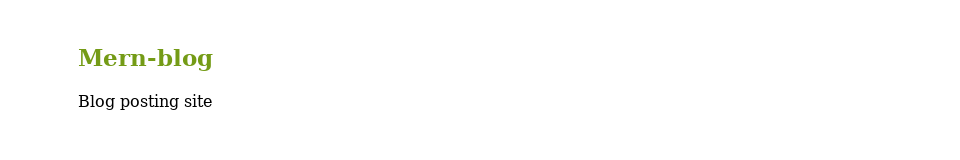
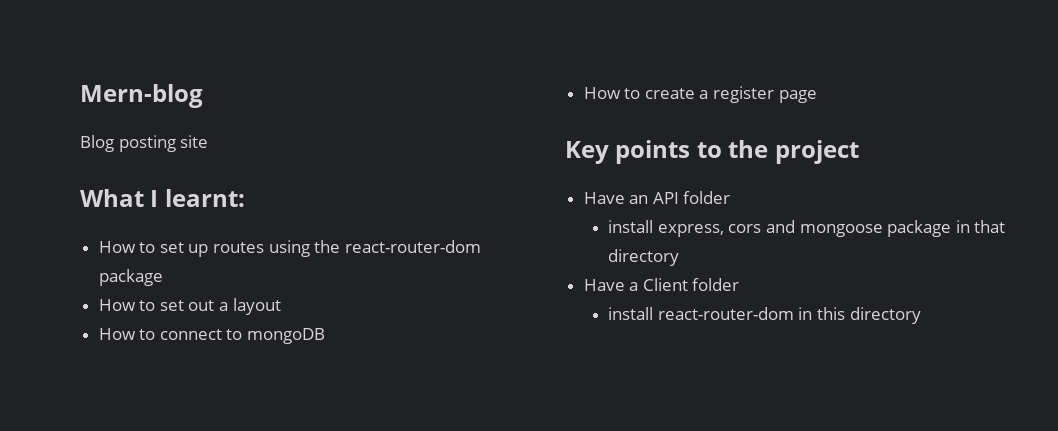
(212, 100) none -> [80,189,245,207] [98,240,481,257] [98,269,163,286] [98,298,281,315] [98,328,326,344] [583,86,817,103] [565,140,859,164] [583,191,731,204] [608,220,1006,237] [608,249,680,266] [583,278,740,291] [608,307,921,324] // What I learnt: // How to set up routes using the react-router-dom package // How to set out a layout // How to connect to mongoDB // How to create a register page // Key points to the project // Have an API folder // install express, cors and mongoose package in that directory // Have a Client folder // install react-router-dom in this directory

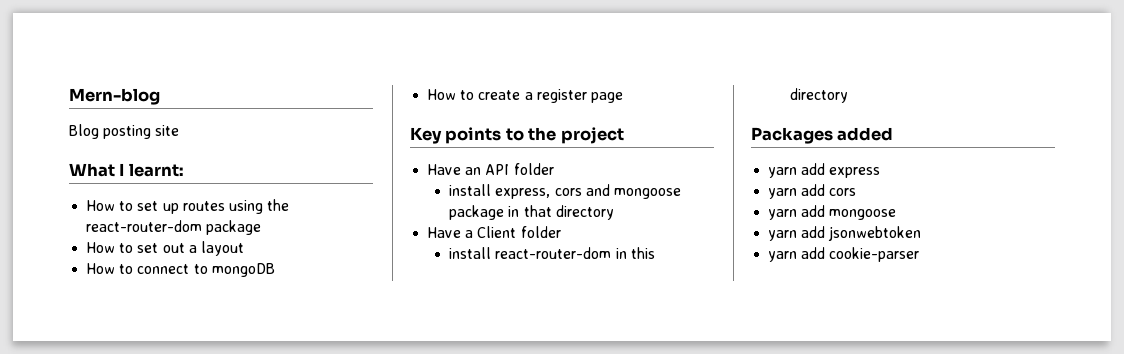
(921, 315) none -> [751,127,894,144] [768,163,881,178] [768,184,857,199] [768,205,897,220] [768,226,922,241] [768,247,920,262] // Packages added // yarn add express // yarn add cors // yarn add mongoose // yarn add jsonwebtoken // yarn add cookie-parser

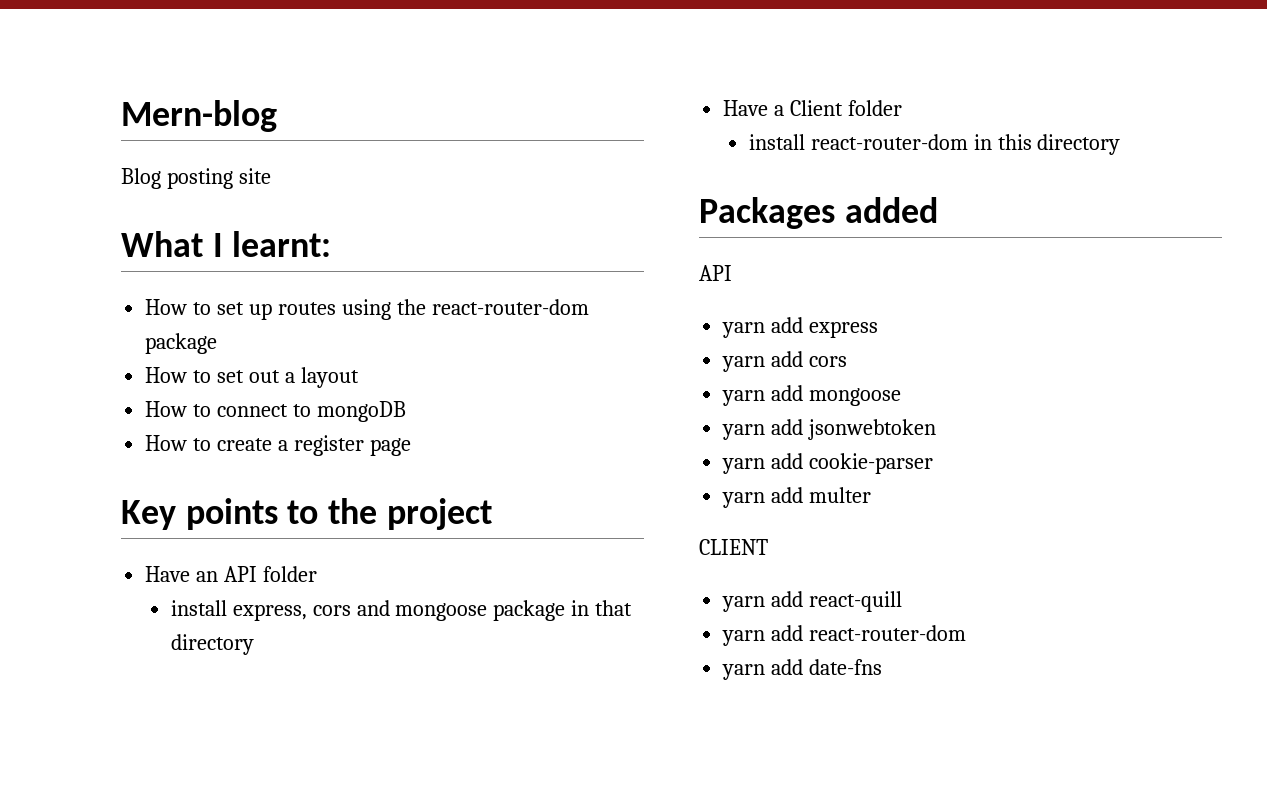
(894, 134) none -> [699,265,732,281] // API
(920, 254) none -> [722,487,872,508] [699,539,768,555] [722,591,903,612] [722,625,967,646] [722,659,883,680] // yarn add multer // CLIENT // yarn add react-quill // yarn add react-router-dom // yarn add date-fns

